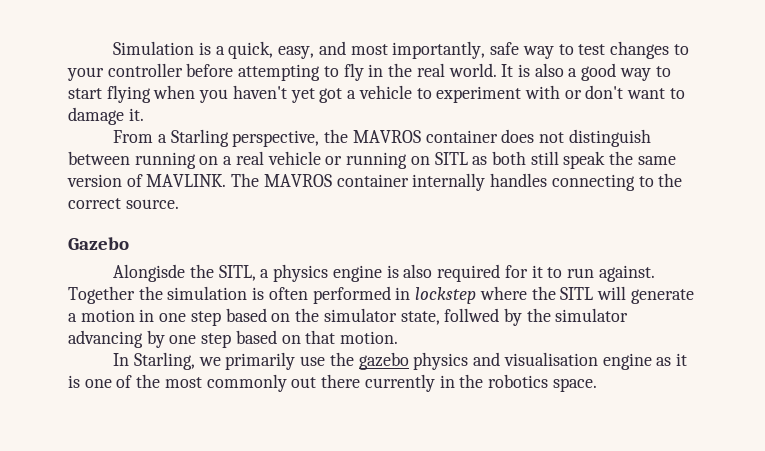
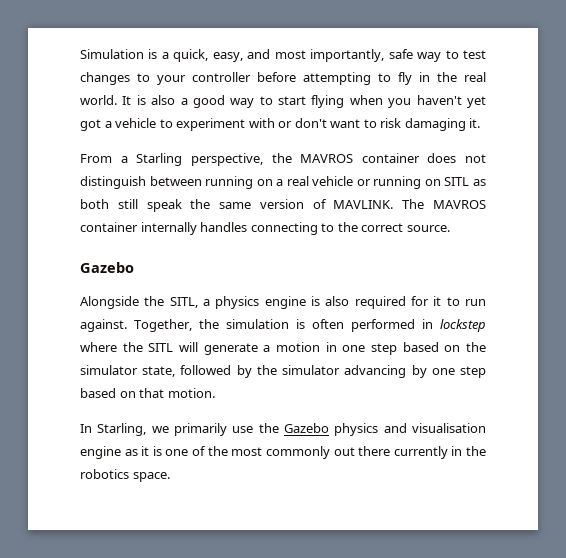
[68,107,124,125] damage -> [380,118,466,131] risk damaging
[113,264,186,282] Alongisde -> [80,296,139,309] Alongside
[68,286,135,304] Together -> [134,319,192,332] Together,
[444,308,500,322] follwed -> [180,365,232,375] followed
[358,352,409,370] gazebo -> [284,423,329,433] Gazebo

